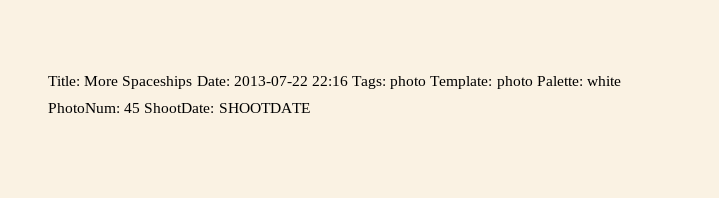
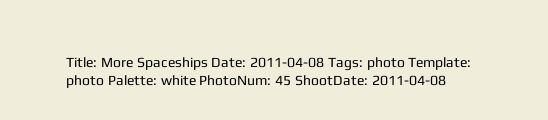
[233,76,348,86] 2013-07-22 22:16 -> [250,57,325,68] 2011-04-08
[218,103,310,113] SHOOTDATE -> [371,75,446,86] 2011-04-08

